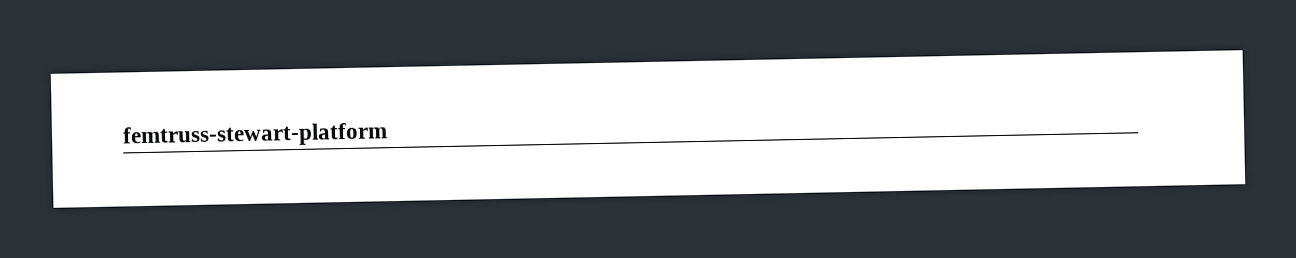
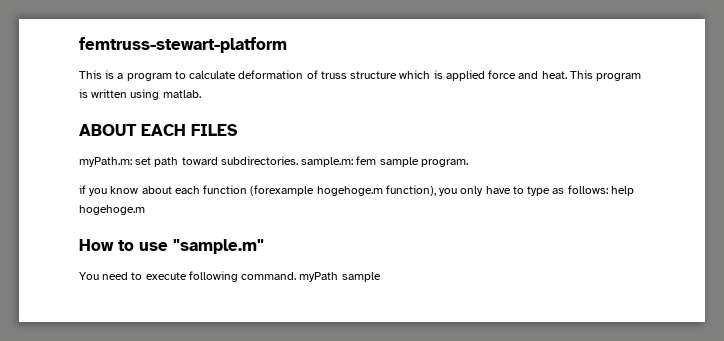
(388, 135) none -> [79,70,642,81] [79,89,201,100] [79,124,238,136] [79,156,468,167] [79,185,634,196] [79,205,145,215] [79,239,264,254] [79,271,381,282] // This is a program to calculate deformation of truss structure which is applied force and heat. This program is written using matlab. // ABOUT EACH FILES // myPath.m: set path toward subdirectories. sample.m: fem sample program. // if you know about each function (forexample hogehoge.m function), you only have to type as follows: help hogehoge.m // How to use "sample.m" // You need to execute following command. myPath sample

